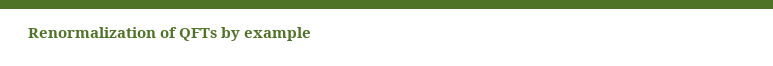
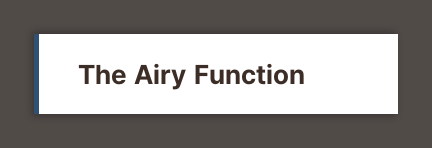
[28,27,312,41] Renormalization of QFTs by example -> [78,63,305,90] The Airy Function

